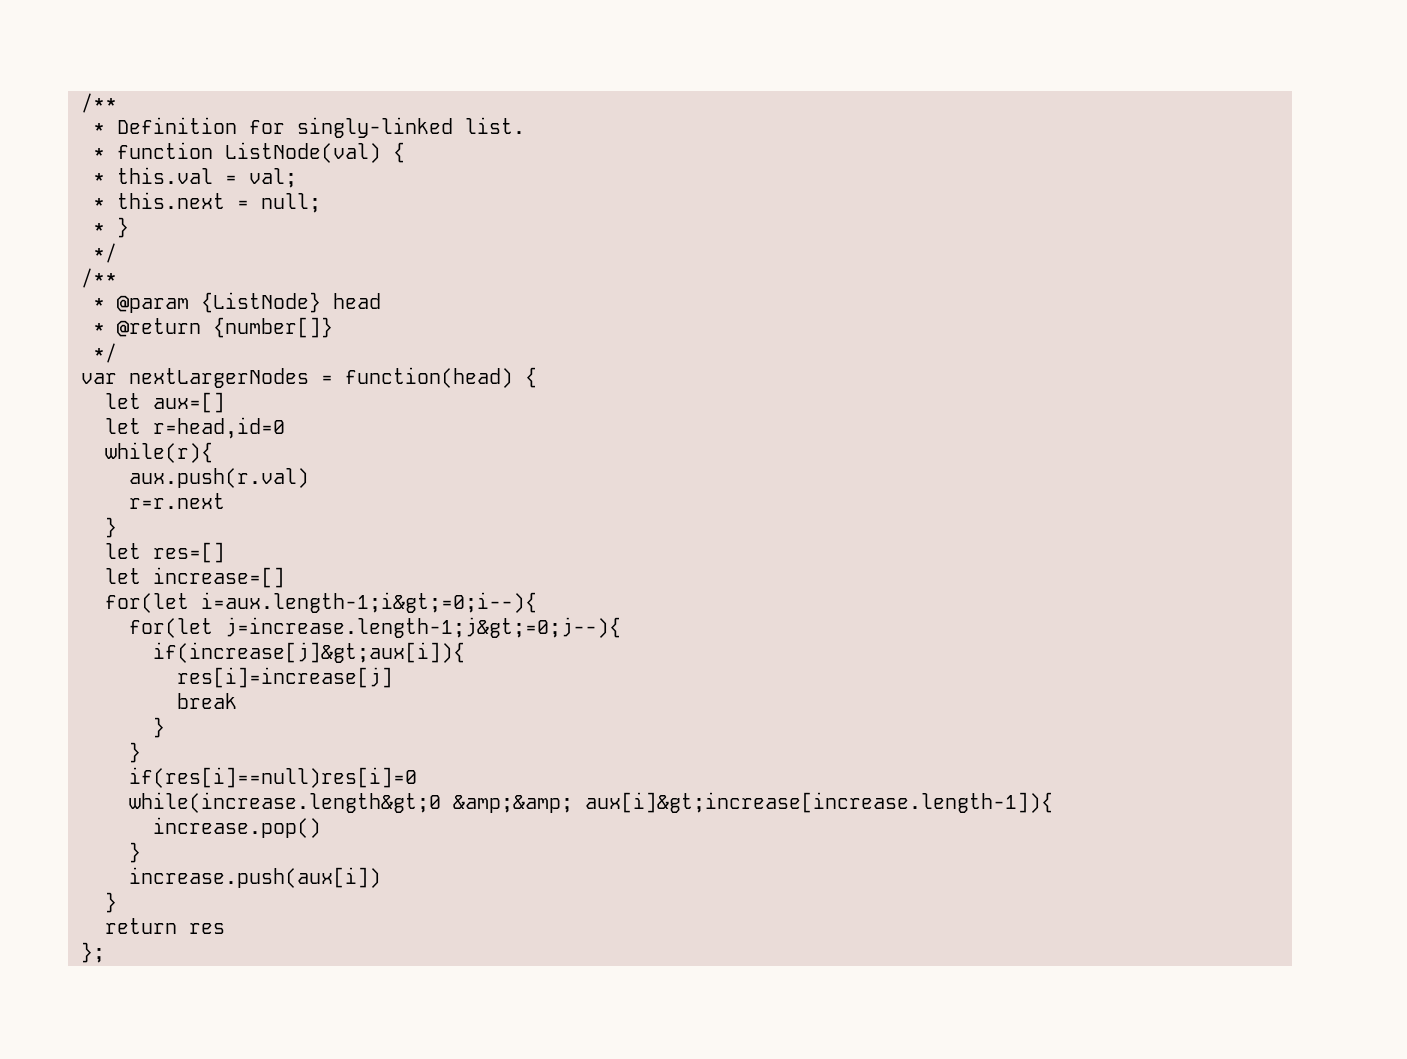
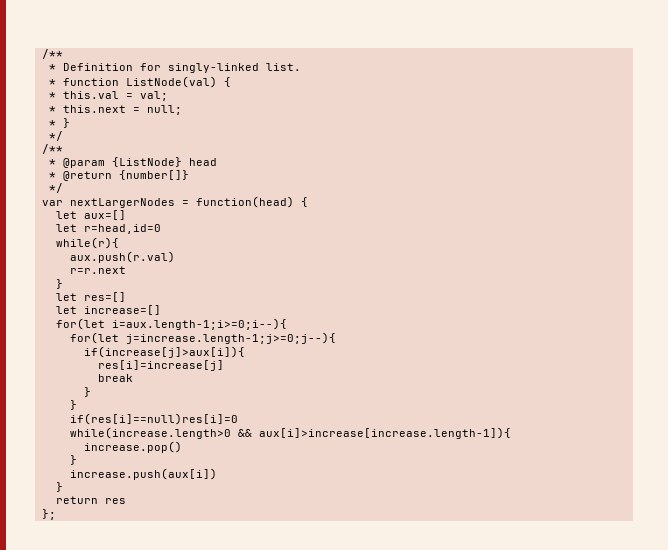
[200,592,537,613] [128,617,621,638] [152,642,465,663] i=aux.length-1;i&gt;=0;i--){ // for(let j=increase.length-1;j&gt;=0;j--){ // if(increase[j]&gt;aux[i]){ -> [111,318,287,330] [69,332,336,344] [83,346,245,358] i=aux.length-1;i>=0;i--){ // for(let j=increase.length-1;j>=0;j--){ // if(increase[j]>aux[i]){
[128,792,1053,813] while(increase.length&gt;0 &amp;&amp; aux[i]&gt;increase[increase.length-1]){ -> [69,427,511,439] while(increase.length>0 && aux[i]>increase[increase.length-1]){

